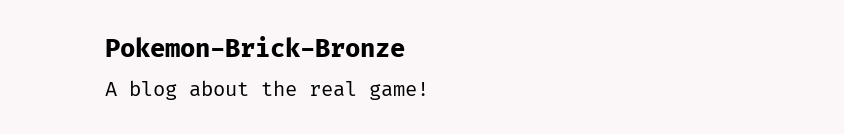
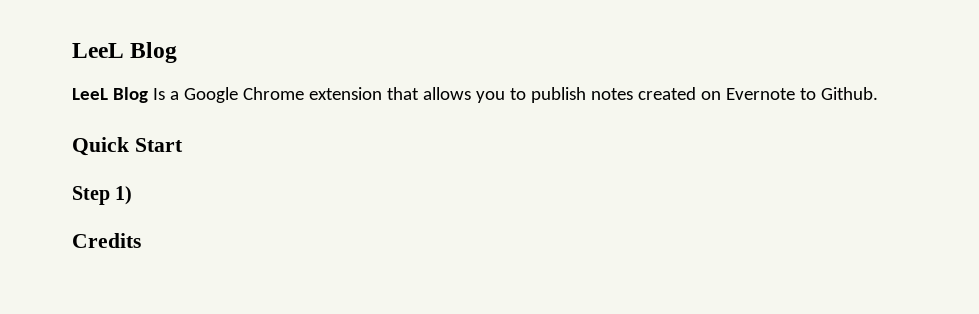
[105,36,405,57] [105,80,429,100] Pokemon-Brick-Bronze // A blog about the real game! -> [72,42,178,63] [72,87,878,103] [72,137,183,156] [72,186,133,205] [72,233,141,248] LeeL Blog // LeeL Blog Is a Google Chrome extension that allows you to publish notes created on Evernote to Github. // Quick Start // Step 1) // Credits

